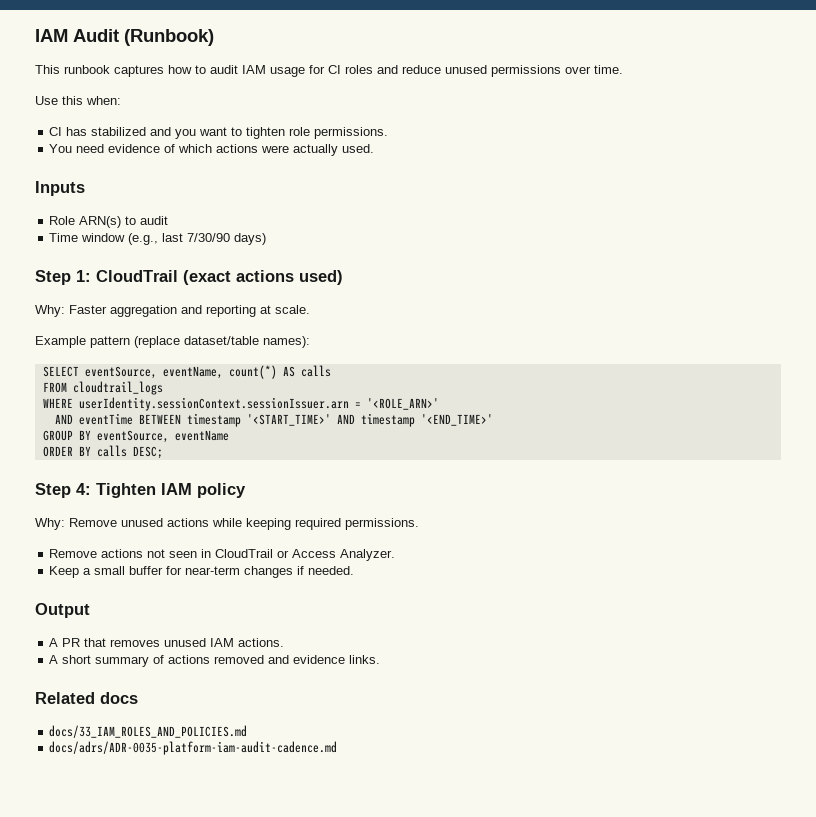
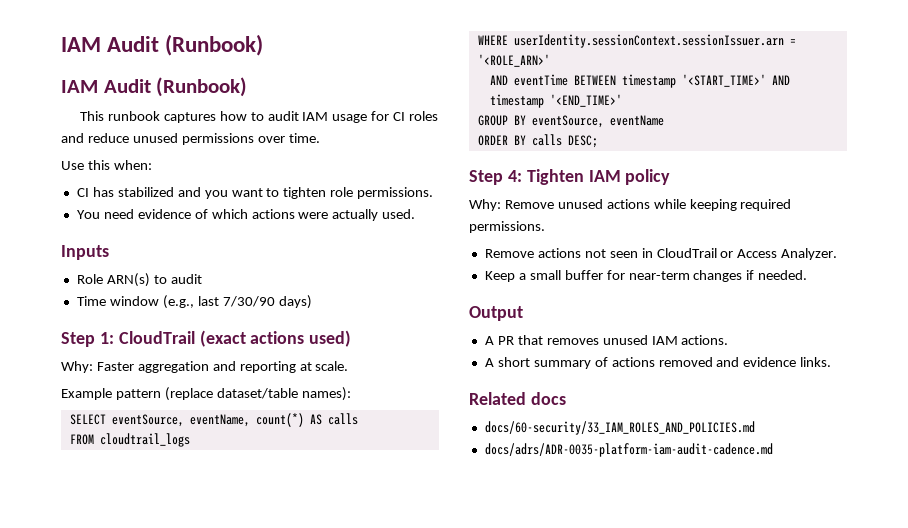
[35,29,214,46] IAM Audit (Runbook) -> [61,34,264,56] [61,77,248,97] IAM Audit (Runbook) // IAM Audit (Runbook)
[49,725,248,738] docs/33_IAM_ROLES_AND_POLICIES.md -> [484,421,755,435] docs/60-security/33_IAM_ROLES_AND_POLICIES.md

